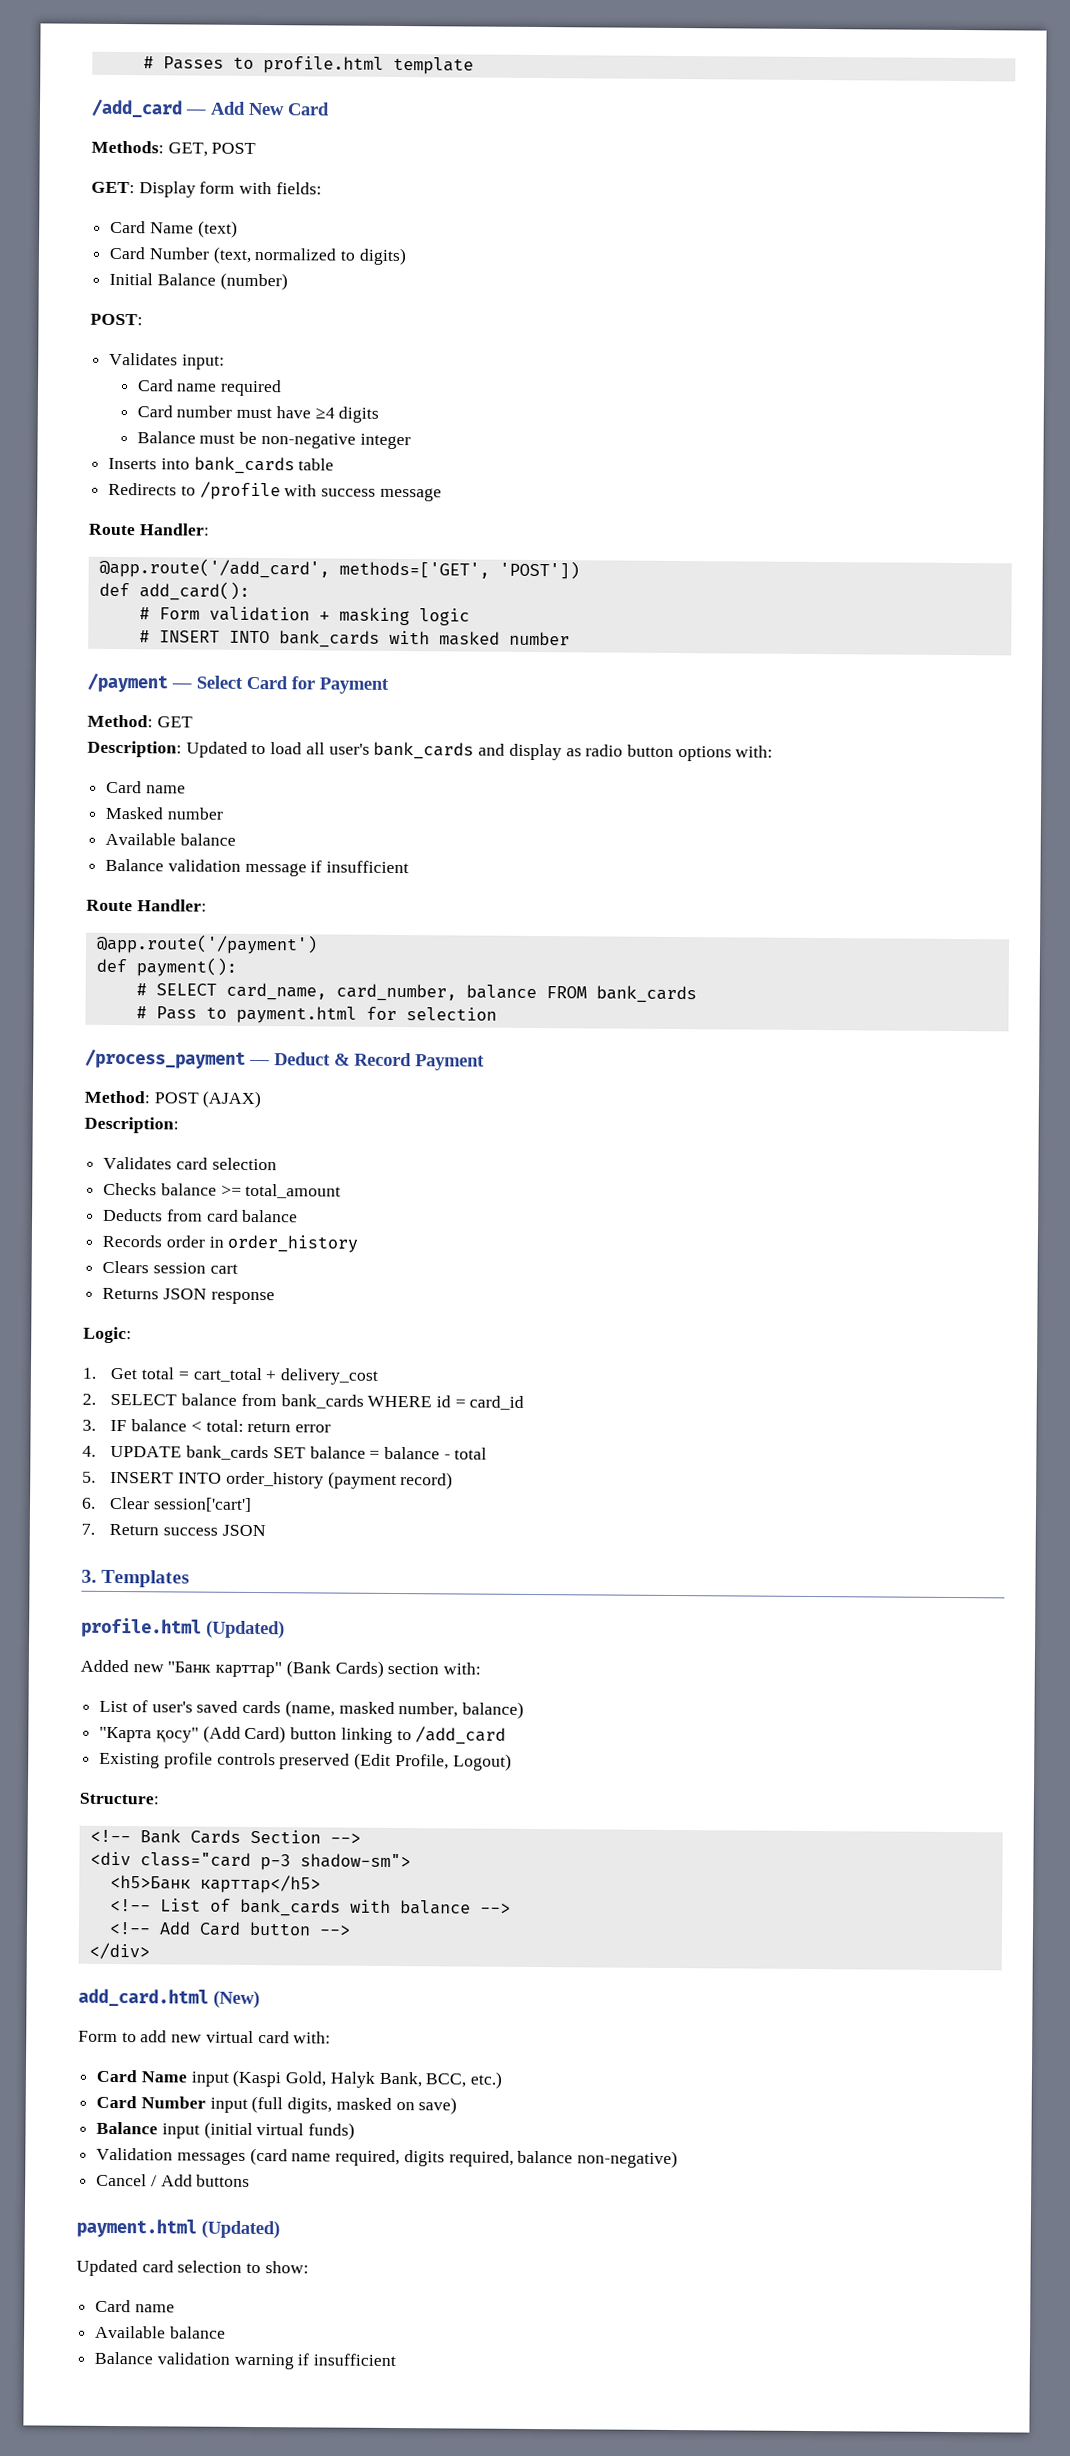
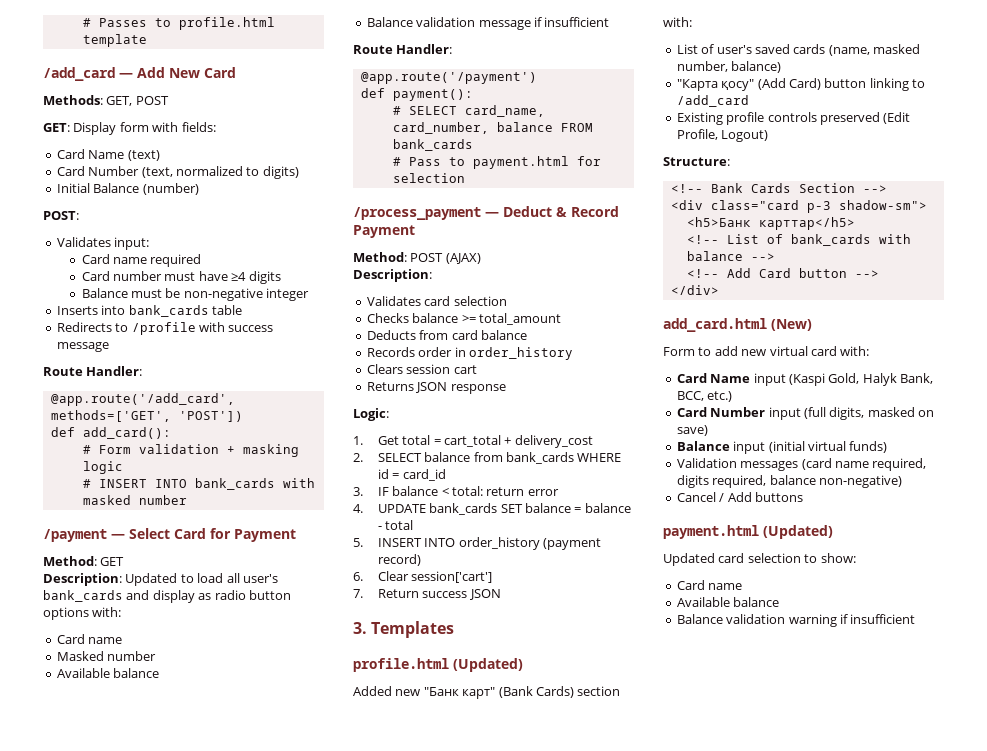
[215,1661,283,1678] карттар" -> [462,687,496,699] карт"

